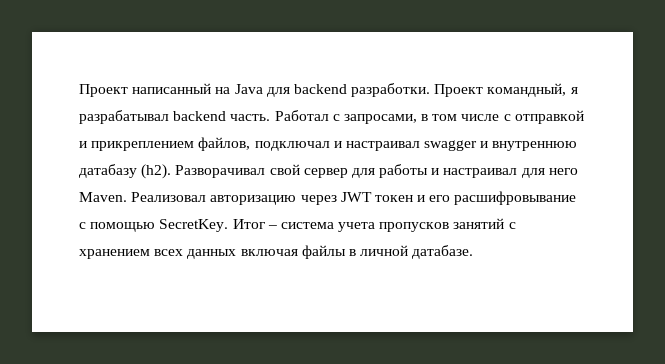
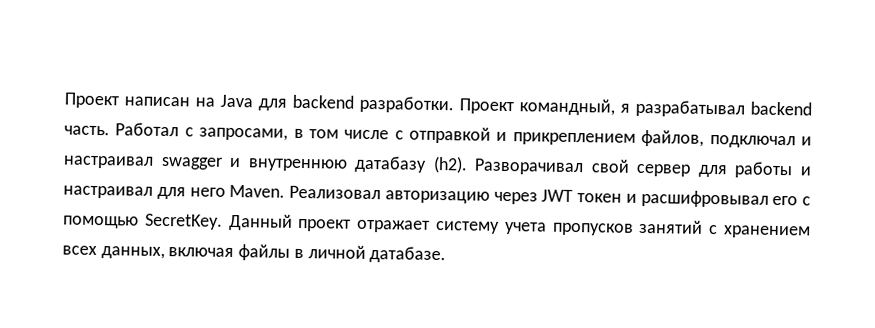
[79,83,212,97] Проект написанный -> [64,92,190,109] Проект написан
[429,191,577,205] его расшифровывание -> [640,189,799,208] расшифровывал его
[232,219,334,229] Итог – система -> [228,213,501,234] Данный проект отражает систему
[187,249,237,259] данных -> [100,246,165,260] данных,

